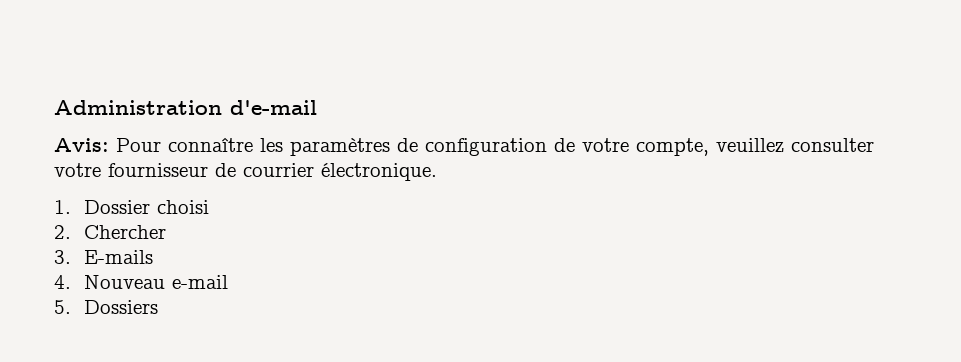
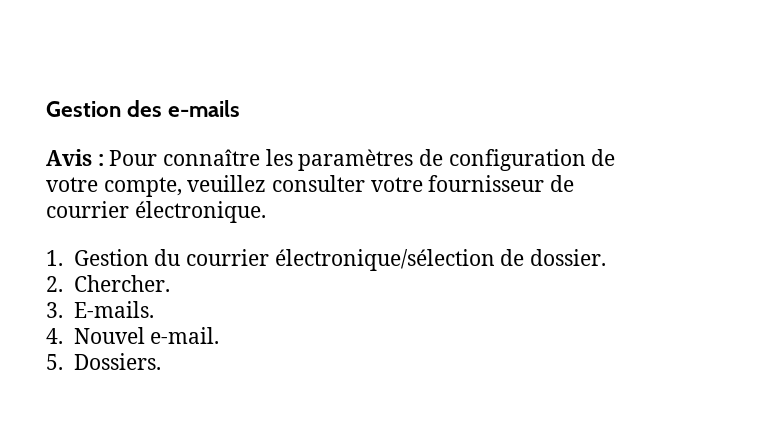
[54,100,317,115] [54,138,109,152] Administration d'e-mail // Avis: -> [46,100,241,117] [46,149,104,166] Gestion des e-mails // Avis :
[83,200,209,214] Dossier choisi -> [73,249,606,271] Gestion du courrier électronique/sélection de dossier.
[83,225,166,239] Chercher -> [73,275,170,292] Chercher.
[83,250,153,264] E-mails -> [73,301,154,318] E-mails.
[83,275,228,289] Nouveau e-mail -> [73,327,220,344] Nouvel e-mail.
[83,300,158,314] Dossiers -> [73,353,161,370] Dossiers.

